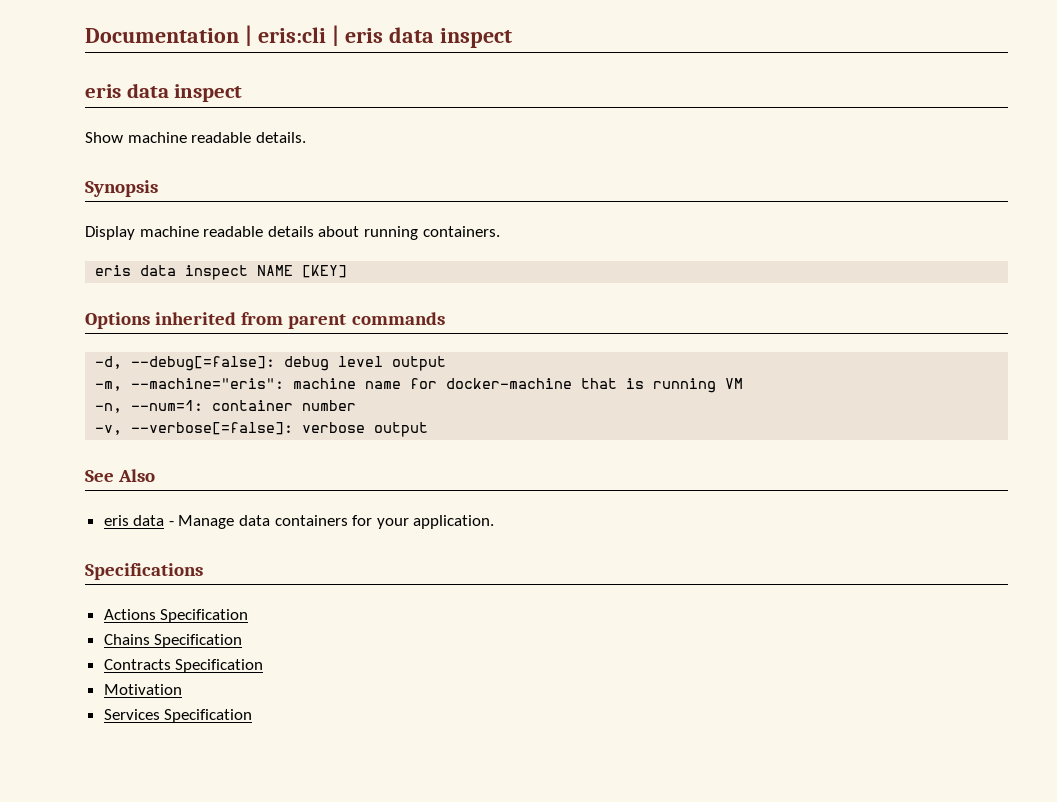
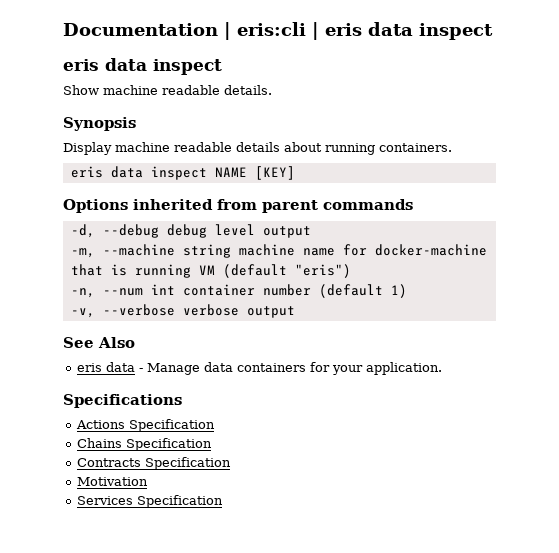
[131,356,276,371] --debug[=false]: -> [102,224,159,238] --debug
[131,378,285,389] --machine="eris": -> [102,244,231,258] --machine string
(744, 383) none -> [222,264,351,278] (default "eris")
[131,400,204,411] --num=1: -> [102,284,175,296] --num int
(357, 405) none -> [318,284,407,298] (default 1)
[131,422,294,435] --verbose[=false]: -> [102,304,175,316] --verbose

